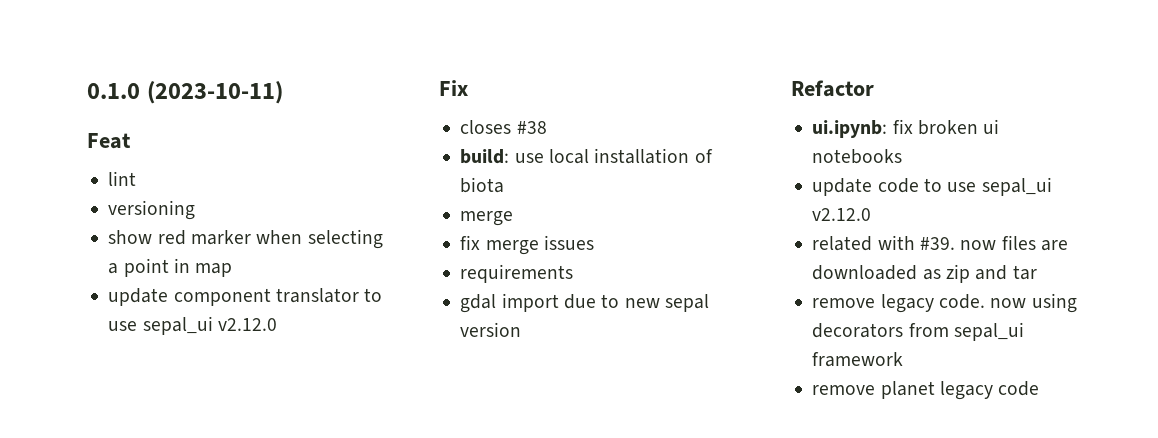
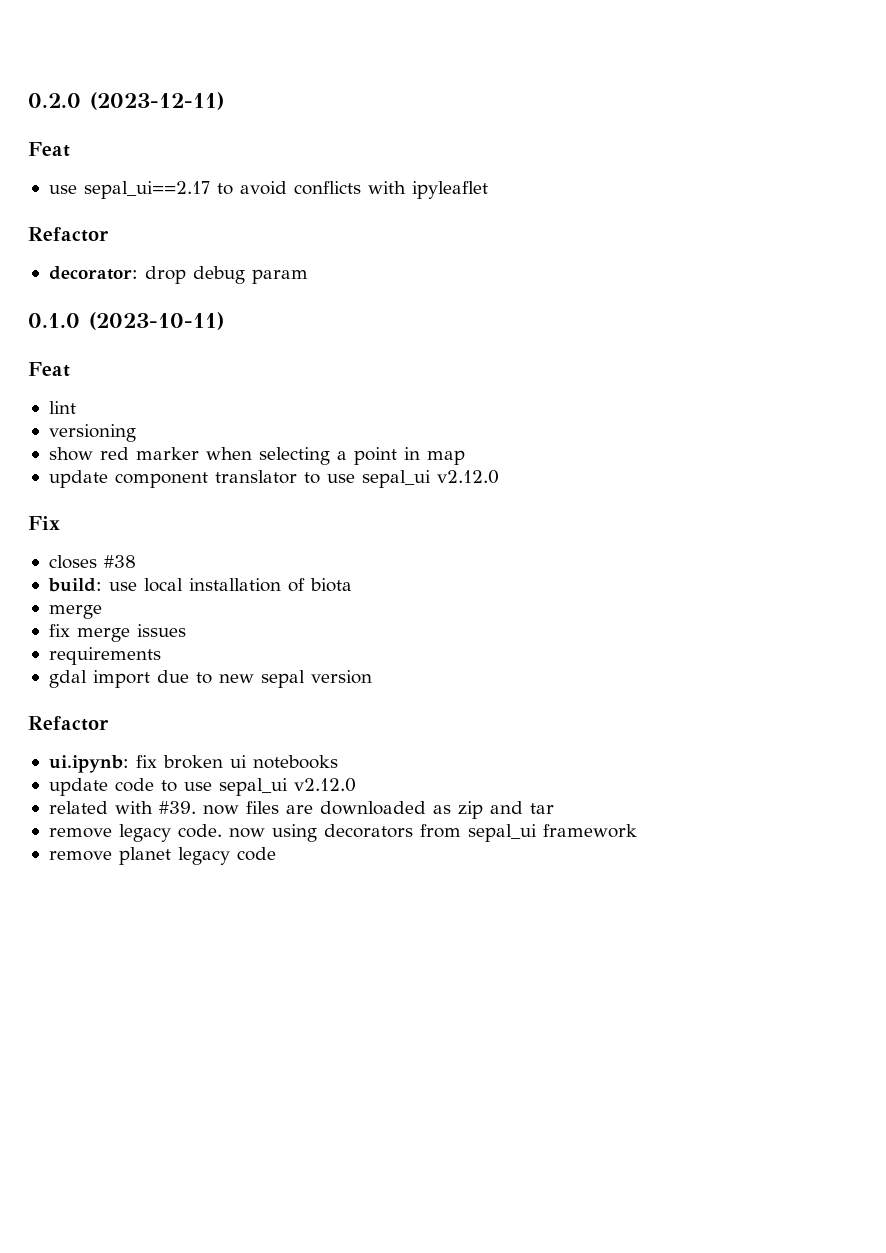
(87, 91) none -> [28,92,224,110] [28,142,70,157] [48,181,488,199] [28,227,109,242] [48,266,308,284] 0.2.0 (2023-12-11) // Feat // use sepal_ui==2.17 to avoid conflicts with ipyleaflet // Refactor // decorator: drop debug param //

